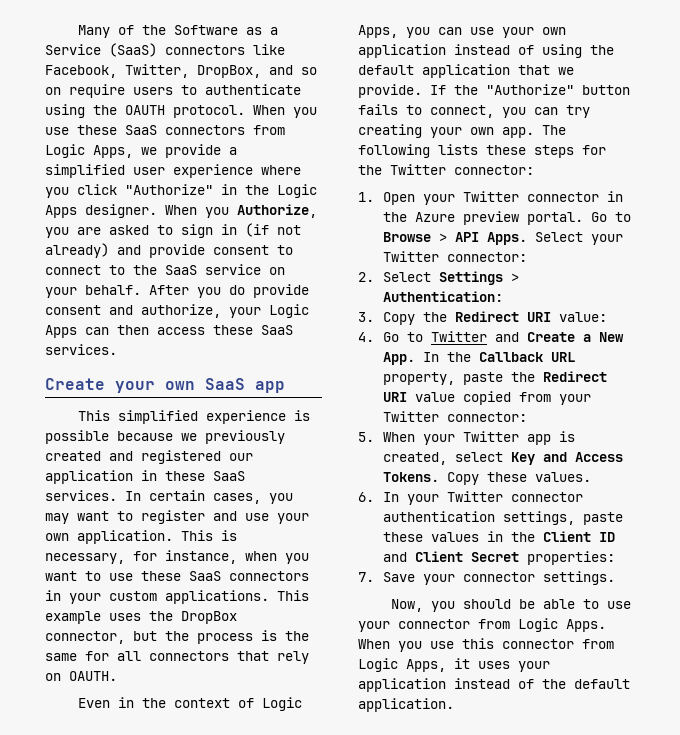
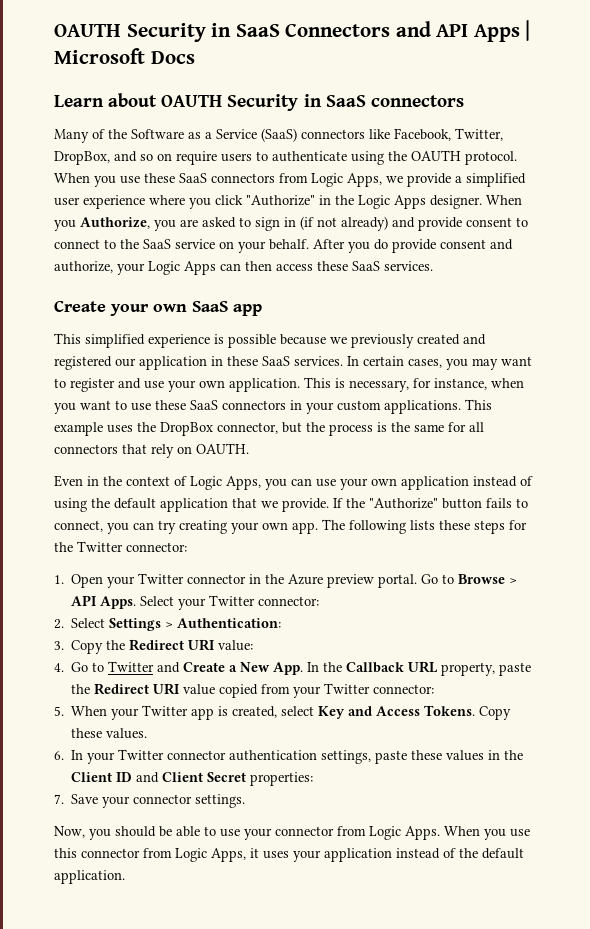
(77, 31) none -> [54,20,531,42] [54,48,195,64] [54,93,464,111] OAUTH Security in SaaS Connectors and API Apps | Microsoft Docs // Learn about OAUTH Security in SaaS connectors //

